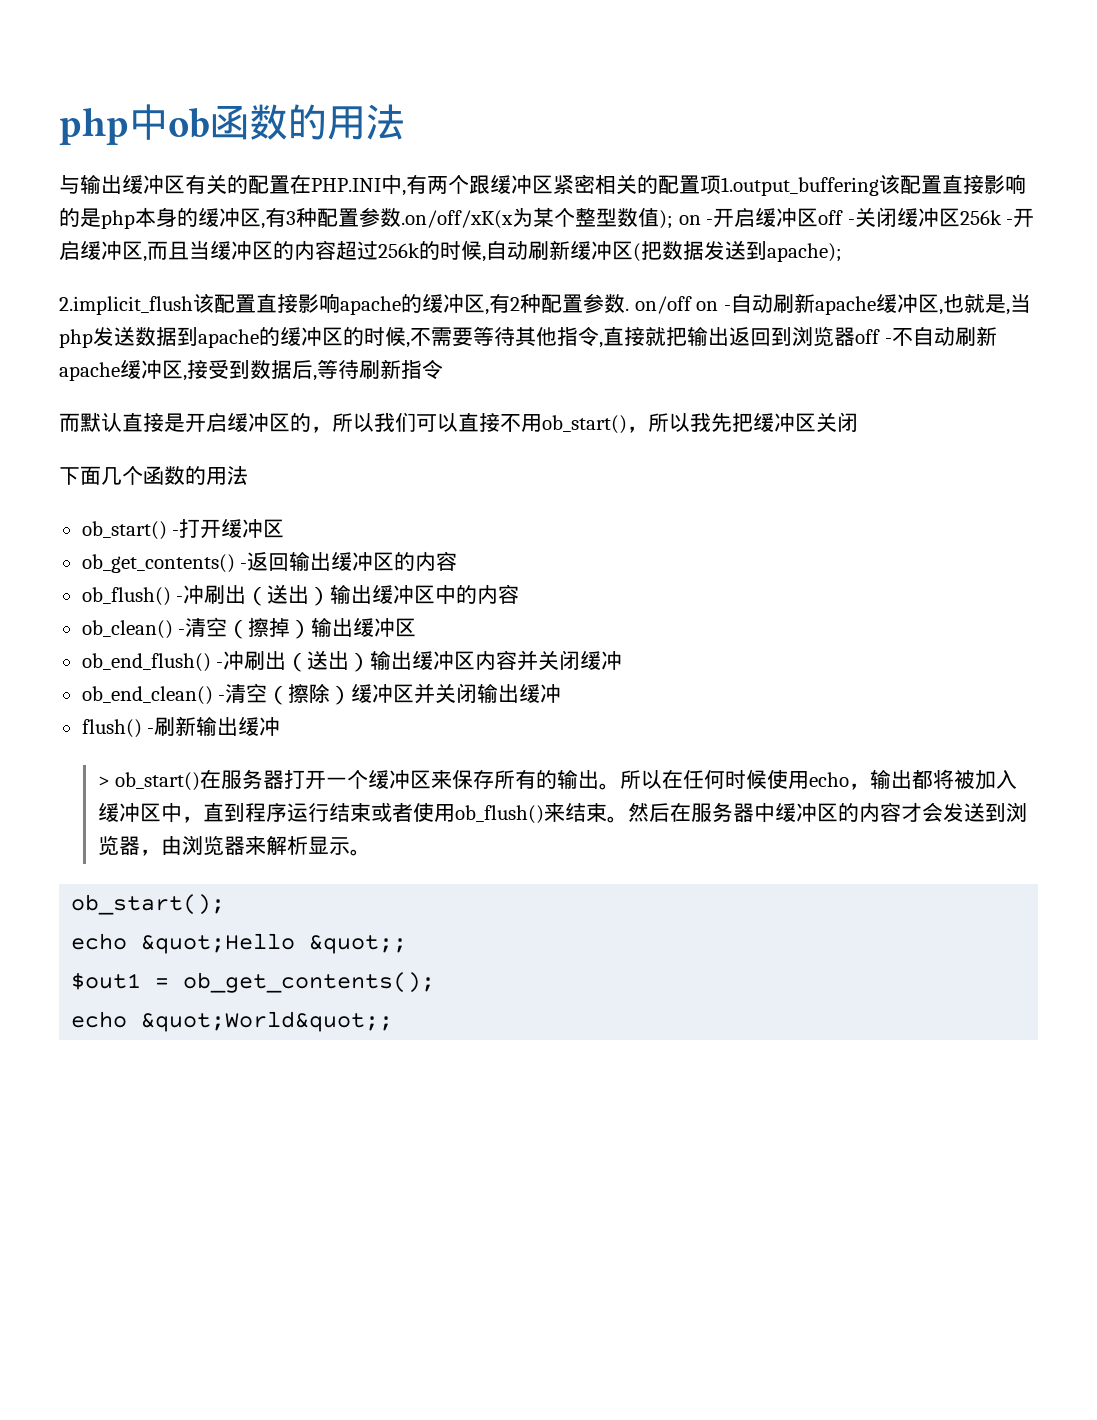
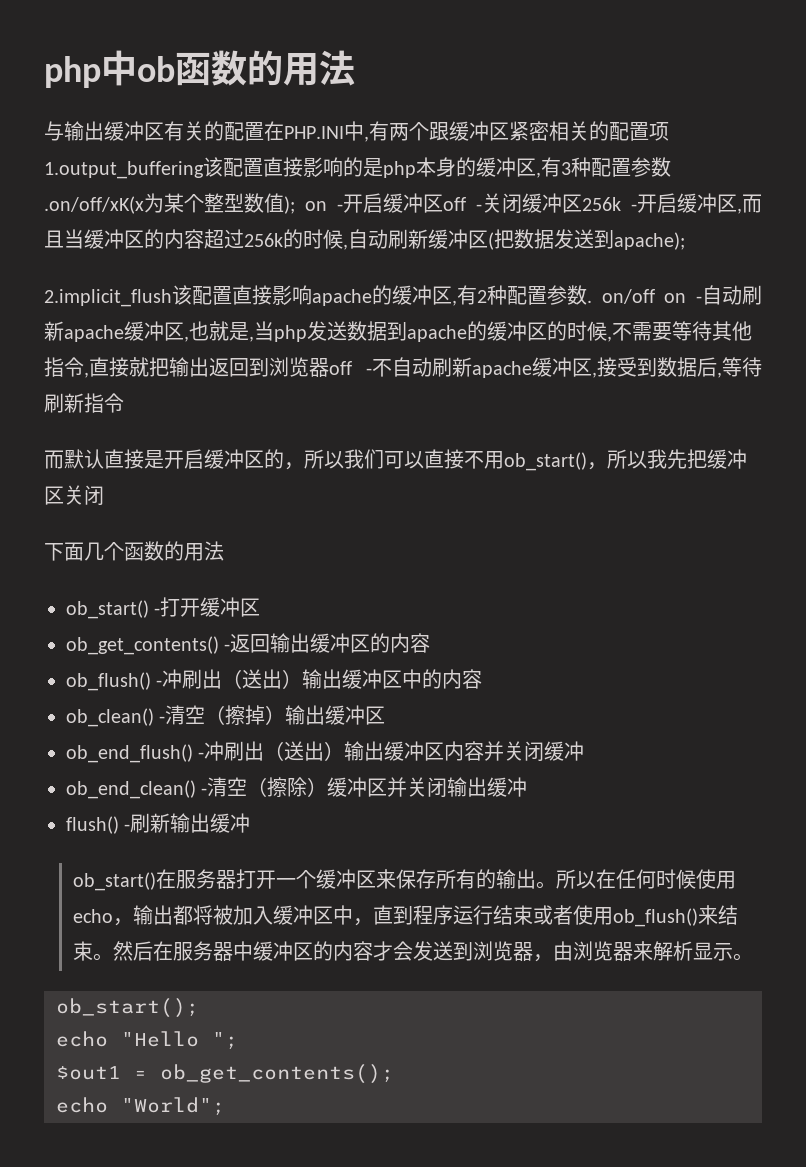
[97,776,110,787] > -> (251, 823) none
[141,933,408,954] &quot;Hello &quot;; -> [121,1031,238,1050] "Hello ";
[141,1011,394,1032] &quot;World&quot;; -> [121,1097,225,1116] "World";

